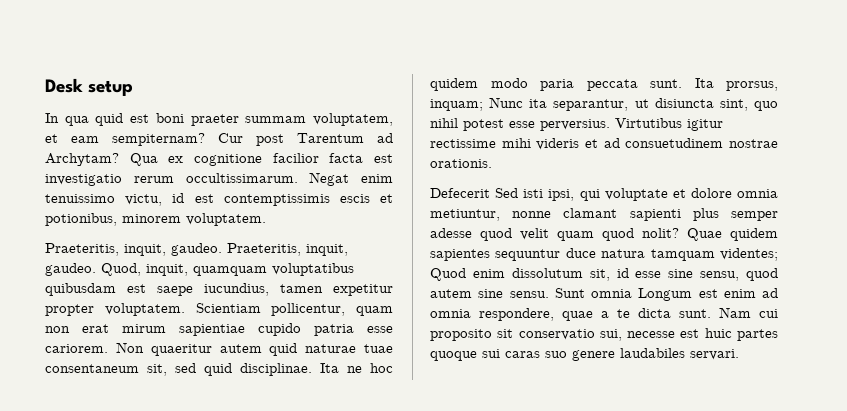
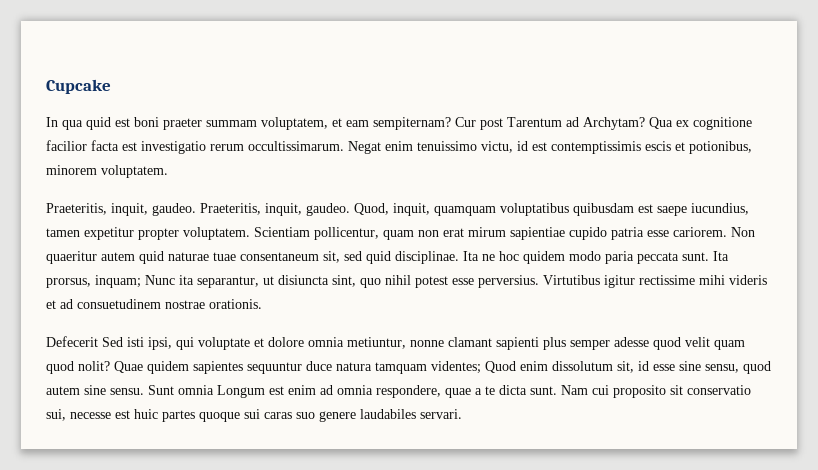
[45,78,134,96] Desk setup -> [46,79,111,94] Cupcake

